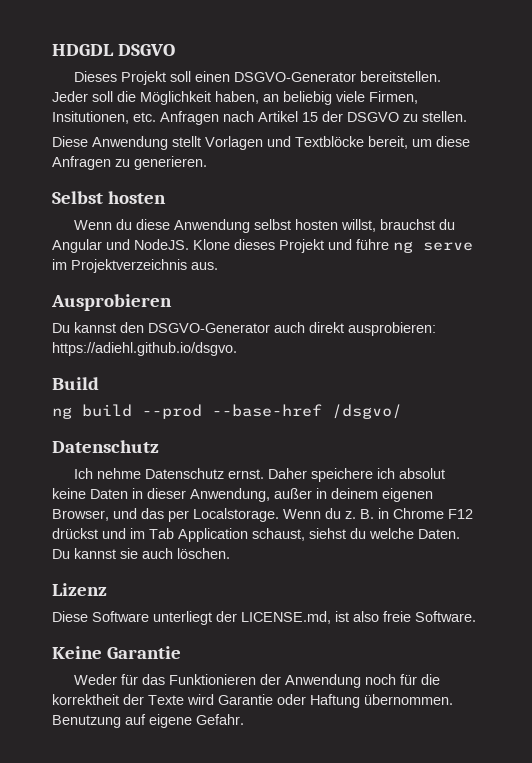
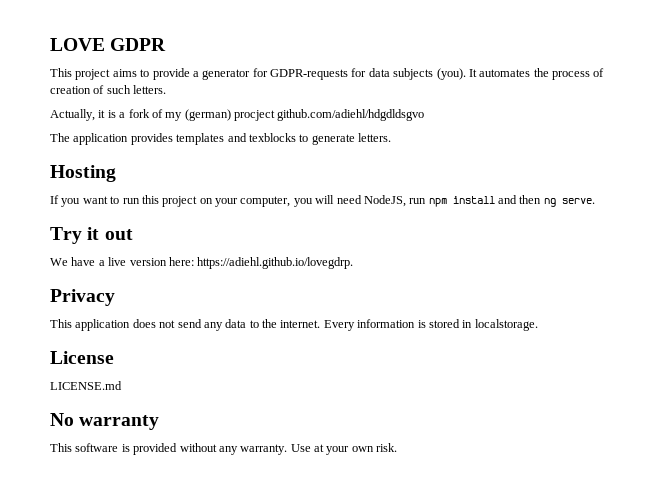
[52,44,175,56] [73,71,441,85] [52,91,418,105] [52,111,467,125] [52,136,470,150] [52,156,207,170] [52,191,166,204] [73,219,455,233] [52,239,473,253] [52,259,218,273] [51,294,172,311] [52,322,436,336] [52,342,237,356] [52,377,99,390] [52,404,402,419] [52,440,159,453] [73,468,445,482] [52,488,433,502] [52,508,473,522] [52,528,460,542] [52,548,230,559] [52,583,107,596] [52,611,476,625] [52,646,181,659] [73,674,440,688] [52,694,453,708] [52,714,244,728] HDGDL DSGVO // Dieses Projekt soll einen DSGVO-Generator bereitstellen. Jeder soll die Möglichkeit haben, an beliebig viele Firmen, Insitutionen, etc. Anfragen nach Artikel 15 der DSGVO zu stellen. // Diese Anwendung stellt Vorlagen und Textblöcke bereit, um diese Anfragen zu generieren. // Selbst hosten // Wenn du diese Anwendung selbst hosten willst, brauchst du Angular und NodeJS. Klone dieses Projekt und führe ng serve im Projektverzeichnis aus. // Ausprobieren // Du kannst den DSGVO-Generator auch direkt ausprobieren: https://adiehl.github.io/dsgvo. // Build // ng build --prod --base-href /dsgvo/ // Datenschutz // Ich nehme Datenschutz ernst. Daher speichere ich absolut keine Daten in dieser Anwendung, außer in deinem eigenen Browser, und das per Localstorage. Wenn du z. B. in Chrome F12 drückst und im Tab Application schaust, siehst du welche Daten. Du kannst sie auch löschen. // Lizenz // Diese Software unterliegt der LICENSE.md, ist also freie Software. // Keine Garantie // Weder für das Funktionieren der Anwendung noch für die korrektheit der Texte wird Garantie oder Haftung übernommen. Benutzung auf eigene Gefahr. -> [50,38,167,51] [50,68,605,80] [50,85,167,94] [50,109,425,121] [50,133,391,145] [50,165,116,182] [50,195,595,207] [50,227,133,244] [50,257,354,269] [50,289,115,306] [50,319,538,331] [50,351,114,364] [50,381,122,390] [50,413,160,430] [50,443,398,455] LOVE GDPR // This project aims to provide a generator for GDPR-requests for data subjects (you). It automates the process of creation of such letters. // Actually, it is a fork of my (german) procject github.com/adiehl/hdgdldsgvo // The application provides templates and texblocks to generate letters. // Hosting // If you want to run this project on your computer, you will need NodeJS, run npm install and then ng serve. // Try it out // We have a live version here: https://adiehl.github.io/lovegdrp. // Privacy // This application does not send any data to the internet. Every information is stored in localstorage. // License // LICENSE.md // No warranty // This software is provided without any warranty. Use at your own risk.

